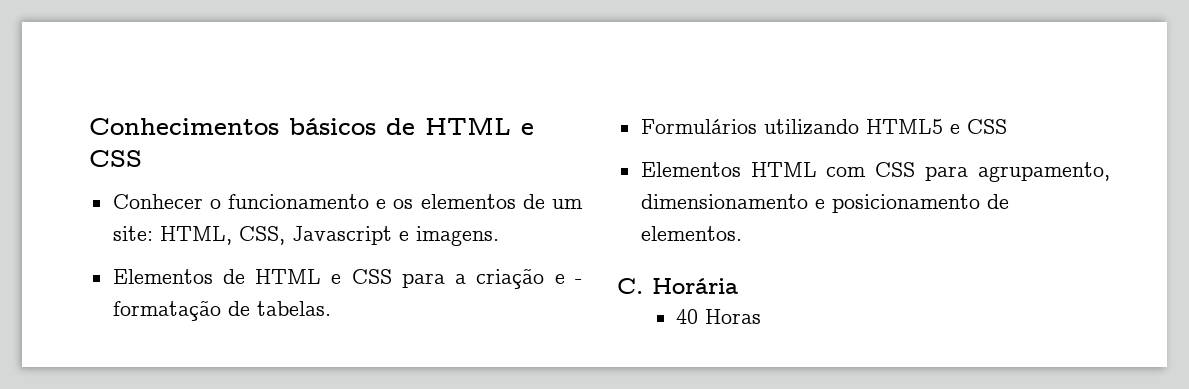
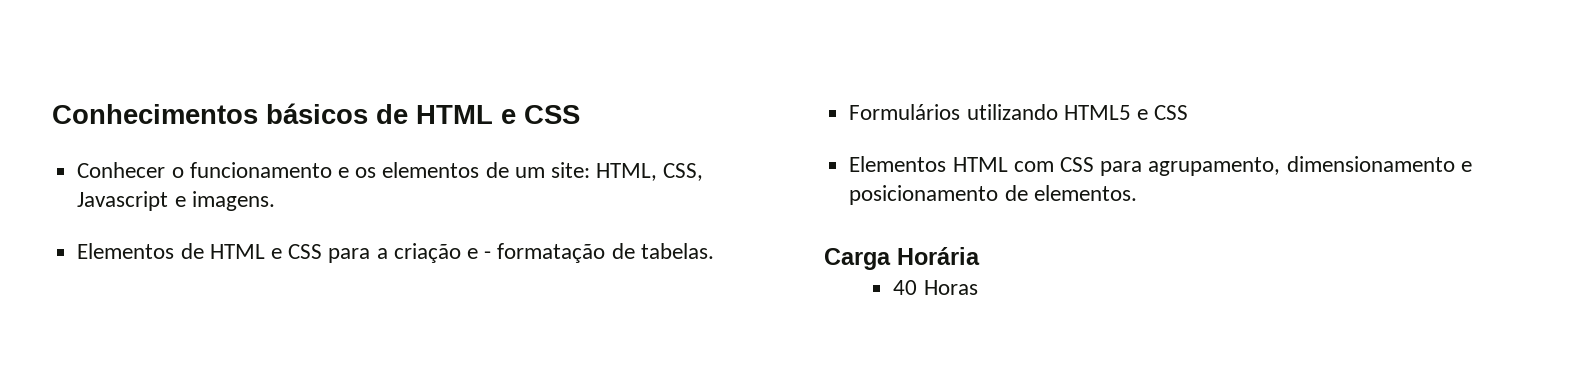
[617,278,643,294] C. -> [824,248,891,270] Carga

